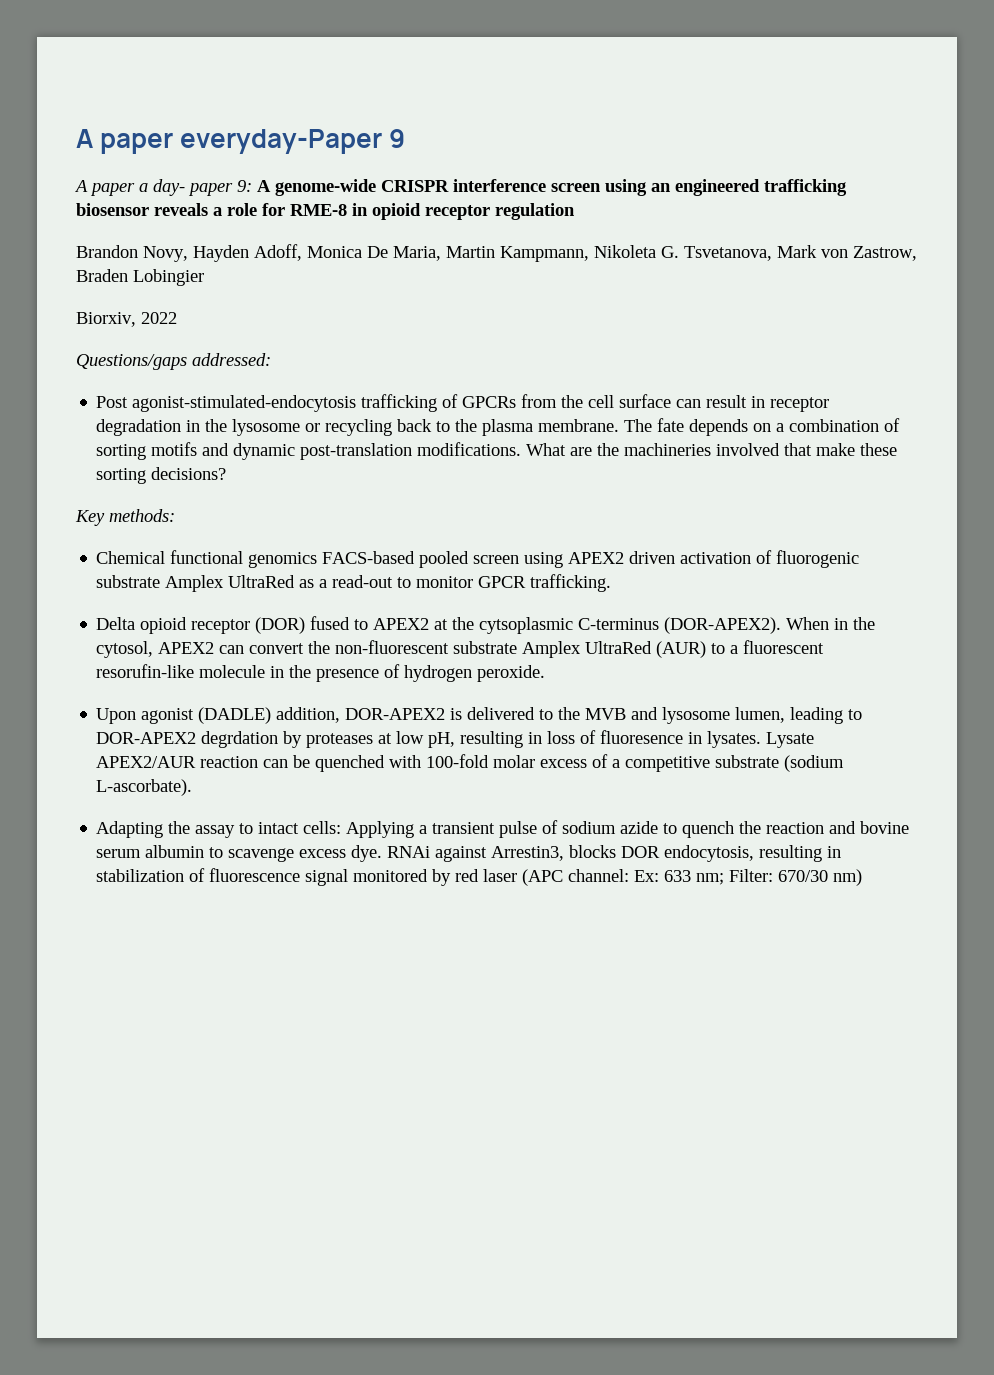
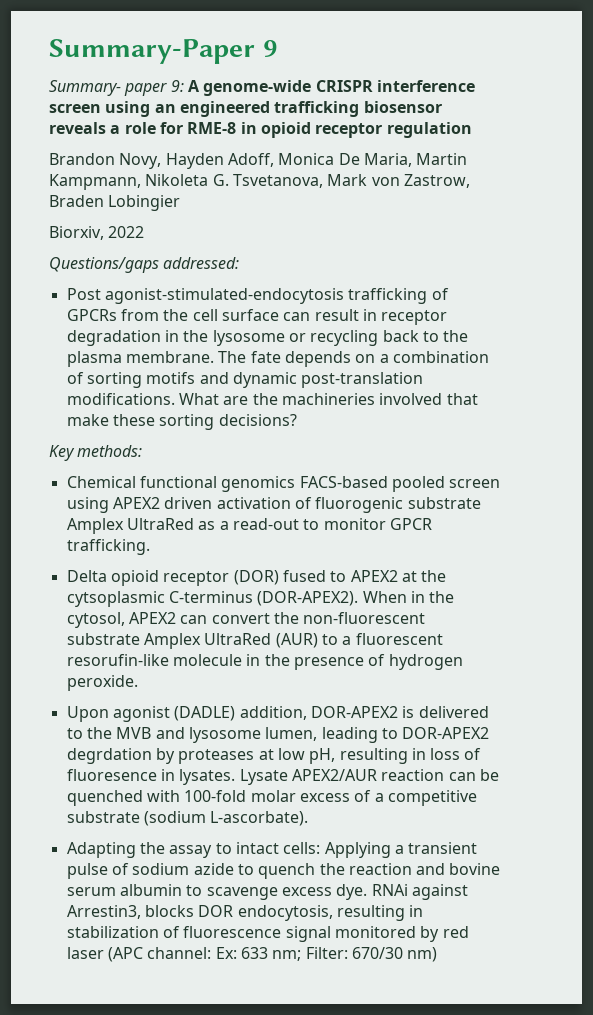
[76,129,406,154] [74,179,185,196] A paper everyday-Paper 9 // A paper a day- -> [49,39,277,64] [49,80,121,96] Summary-Paper 9 // Summary-

